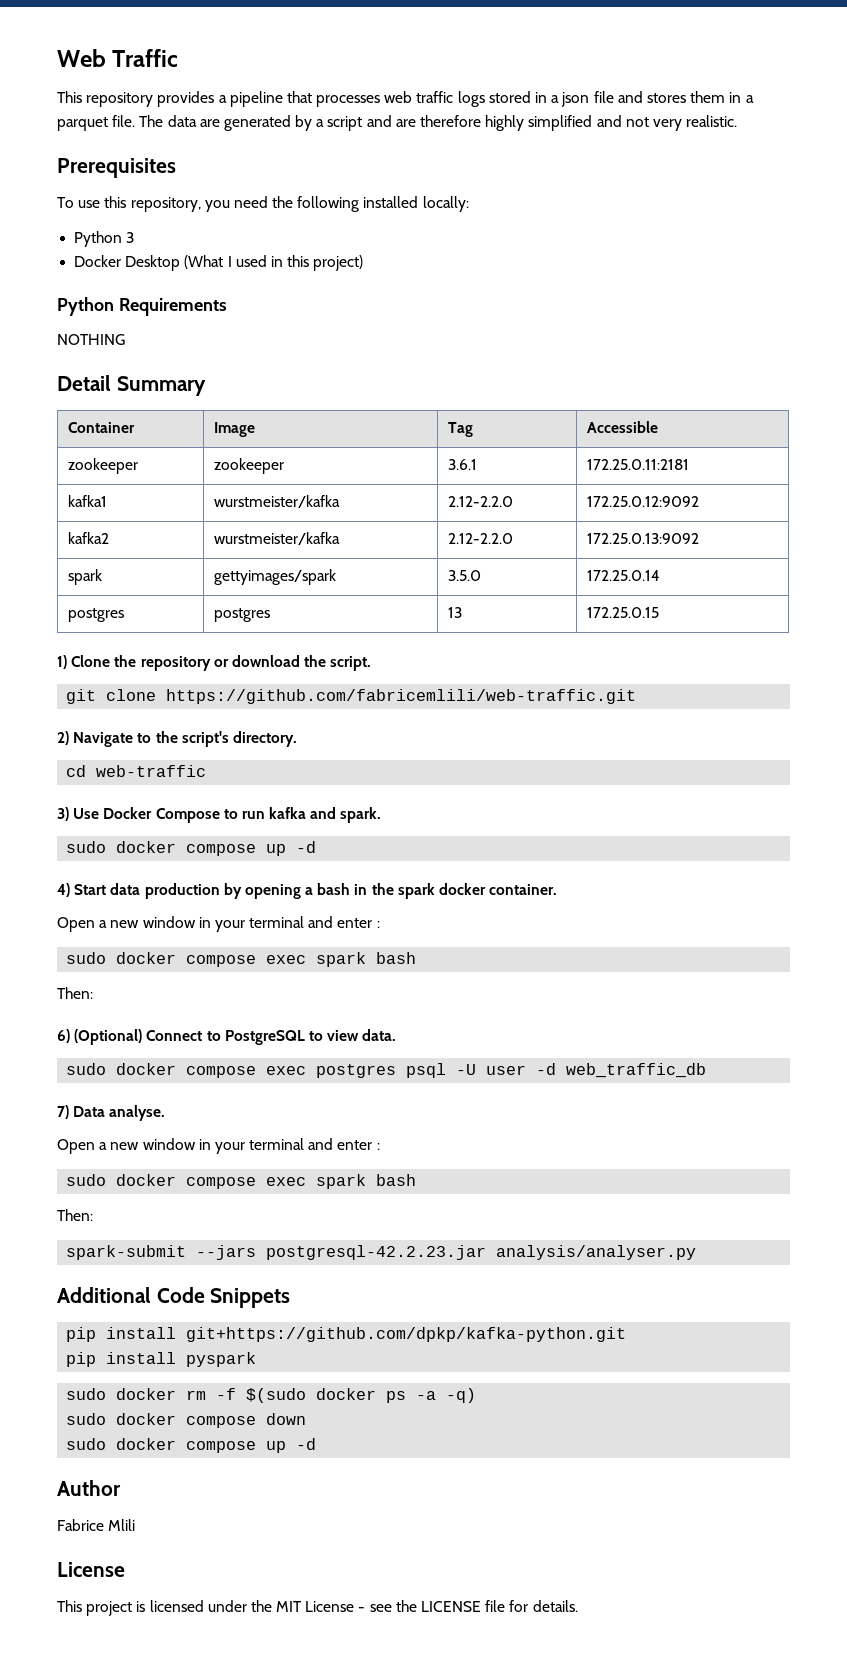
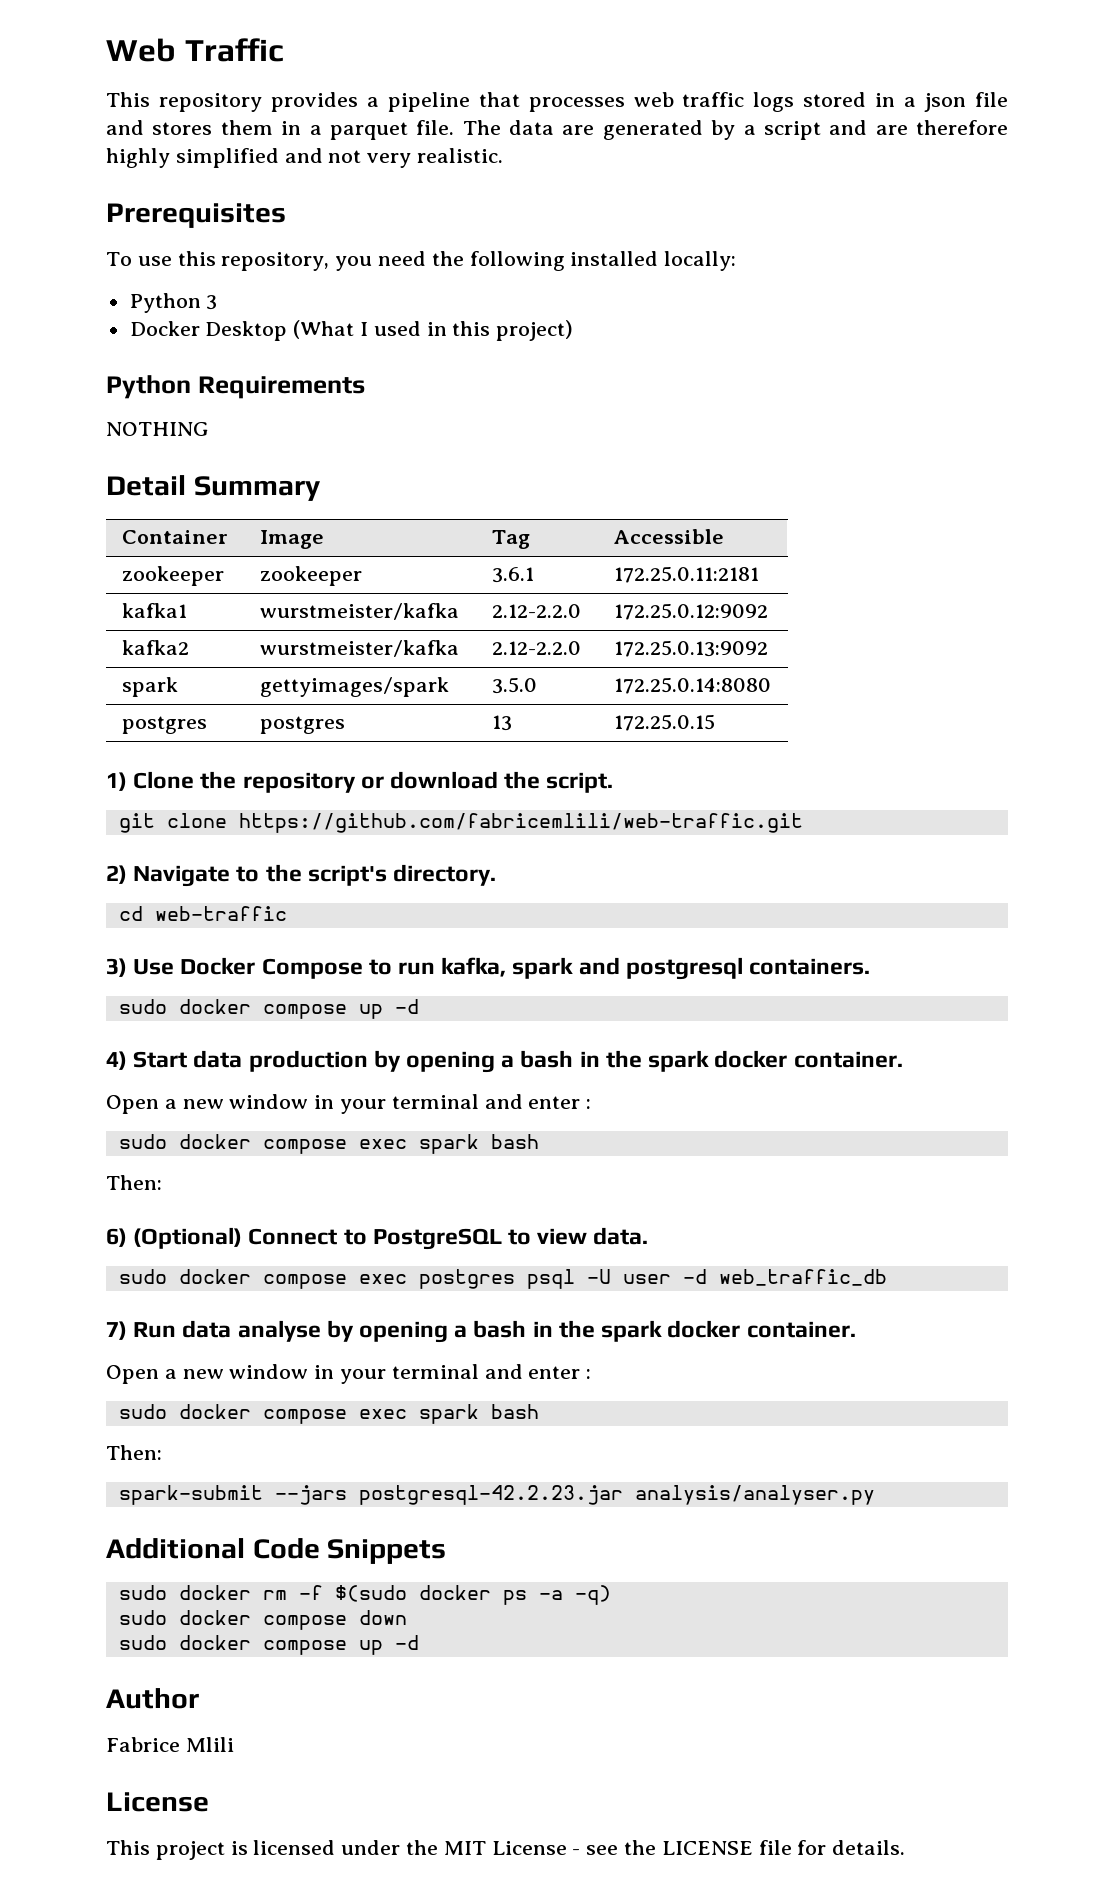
[586,570,660,581] 172.25.0.14 -> [613,677,771,694] 172.25.0.14:8080
[269,807,382,823] kafka and spark. -> [441,957,871,980] kafka, spark and postgresql containers.
[73,1105,166,1121] Data analyse. -> [133,1320,856,1343] Run data analyse by opening a bash in the spark docker container.
[66,1327,627,1342] [66,1352,257,1367] // pip install git+https://github.com/dpkp/kafka-python.git // pip install pyspark -> (447, 1551) none

